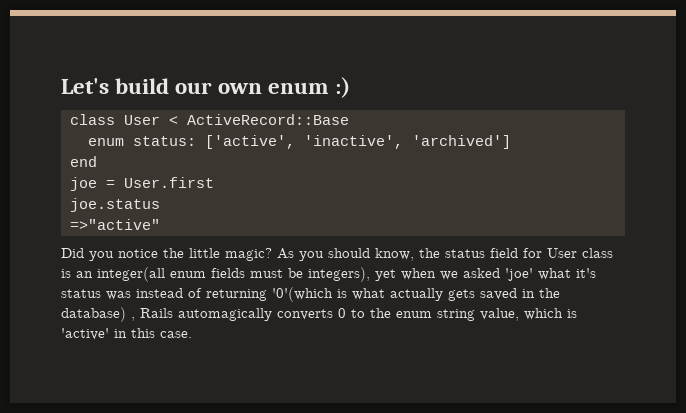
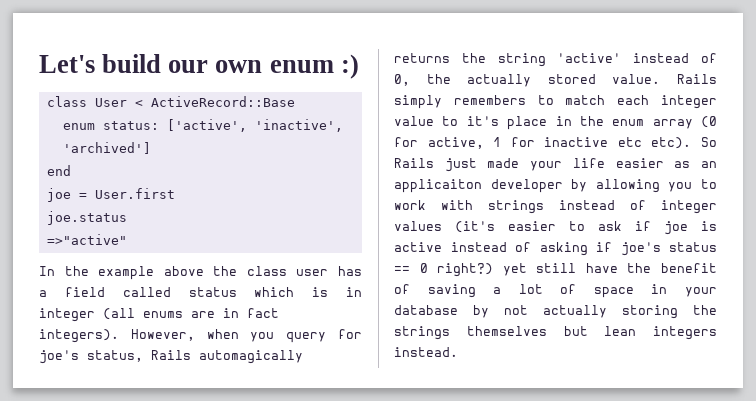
[61,248,613,261] [61,267,596,282] [61,287,560,302] [61,307,577,322] [61,328,192,340] Did you notice the little magic? As you should know, the status field for User class is an integer(all enum fields must be integers), yet when we asked 'joe' what it's status was instead of returning '0'(which is what actually gets saved in the database) , Rails automagically converts 0 to the enum string value, which is 'active' in this case. -> [39,266,362,280] [39,287,362,297] [39,308,279,322] [39,329,363,343] [39,350,303,364] [394,53,717,67] [394,74,717,87] [394,95,717,109] [394,116,717,130] [394,137,717,149] [394,158,717,172] [394,179,717,193] [394,200,717,214] [394,221,717,235] [394,242,717,256] [394,263,717,277] [394,284,717,298] [394,305,717,319] [394,326,717,340] [394,347,458,357] In the example above the class user has a field called status which is in integer (all enums are in fact integers). However, when you query for joe's status, Rails automagically returns the string 'active' instead of 0, the actually stored value. Rails simply remembers to match each integer value to it's place in the enum array (0 for active, 1 for inactive etc etc). So Rails just made your life easier as an applicaiton developer by allowing you to work with strings instead of integer values (it's easier to ask if joe is active instead of asking if joe's status == 0 right?) yet still have the benefit of saving a lot of space in your database by not actually storing the strings themselves but lean integers instead.

